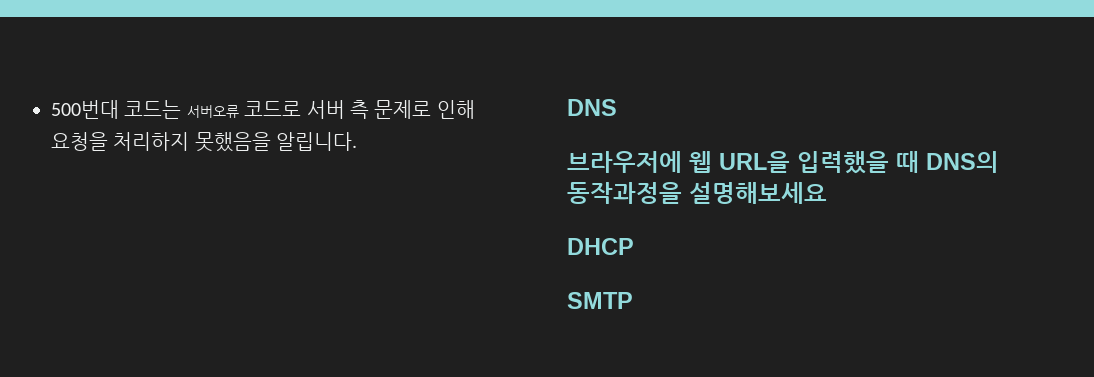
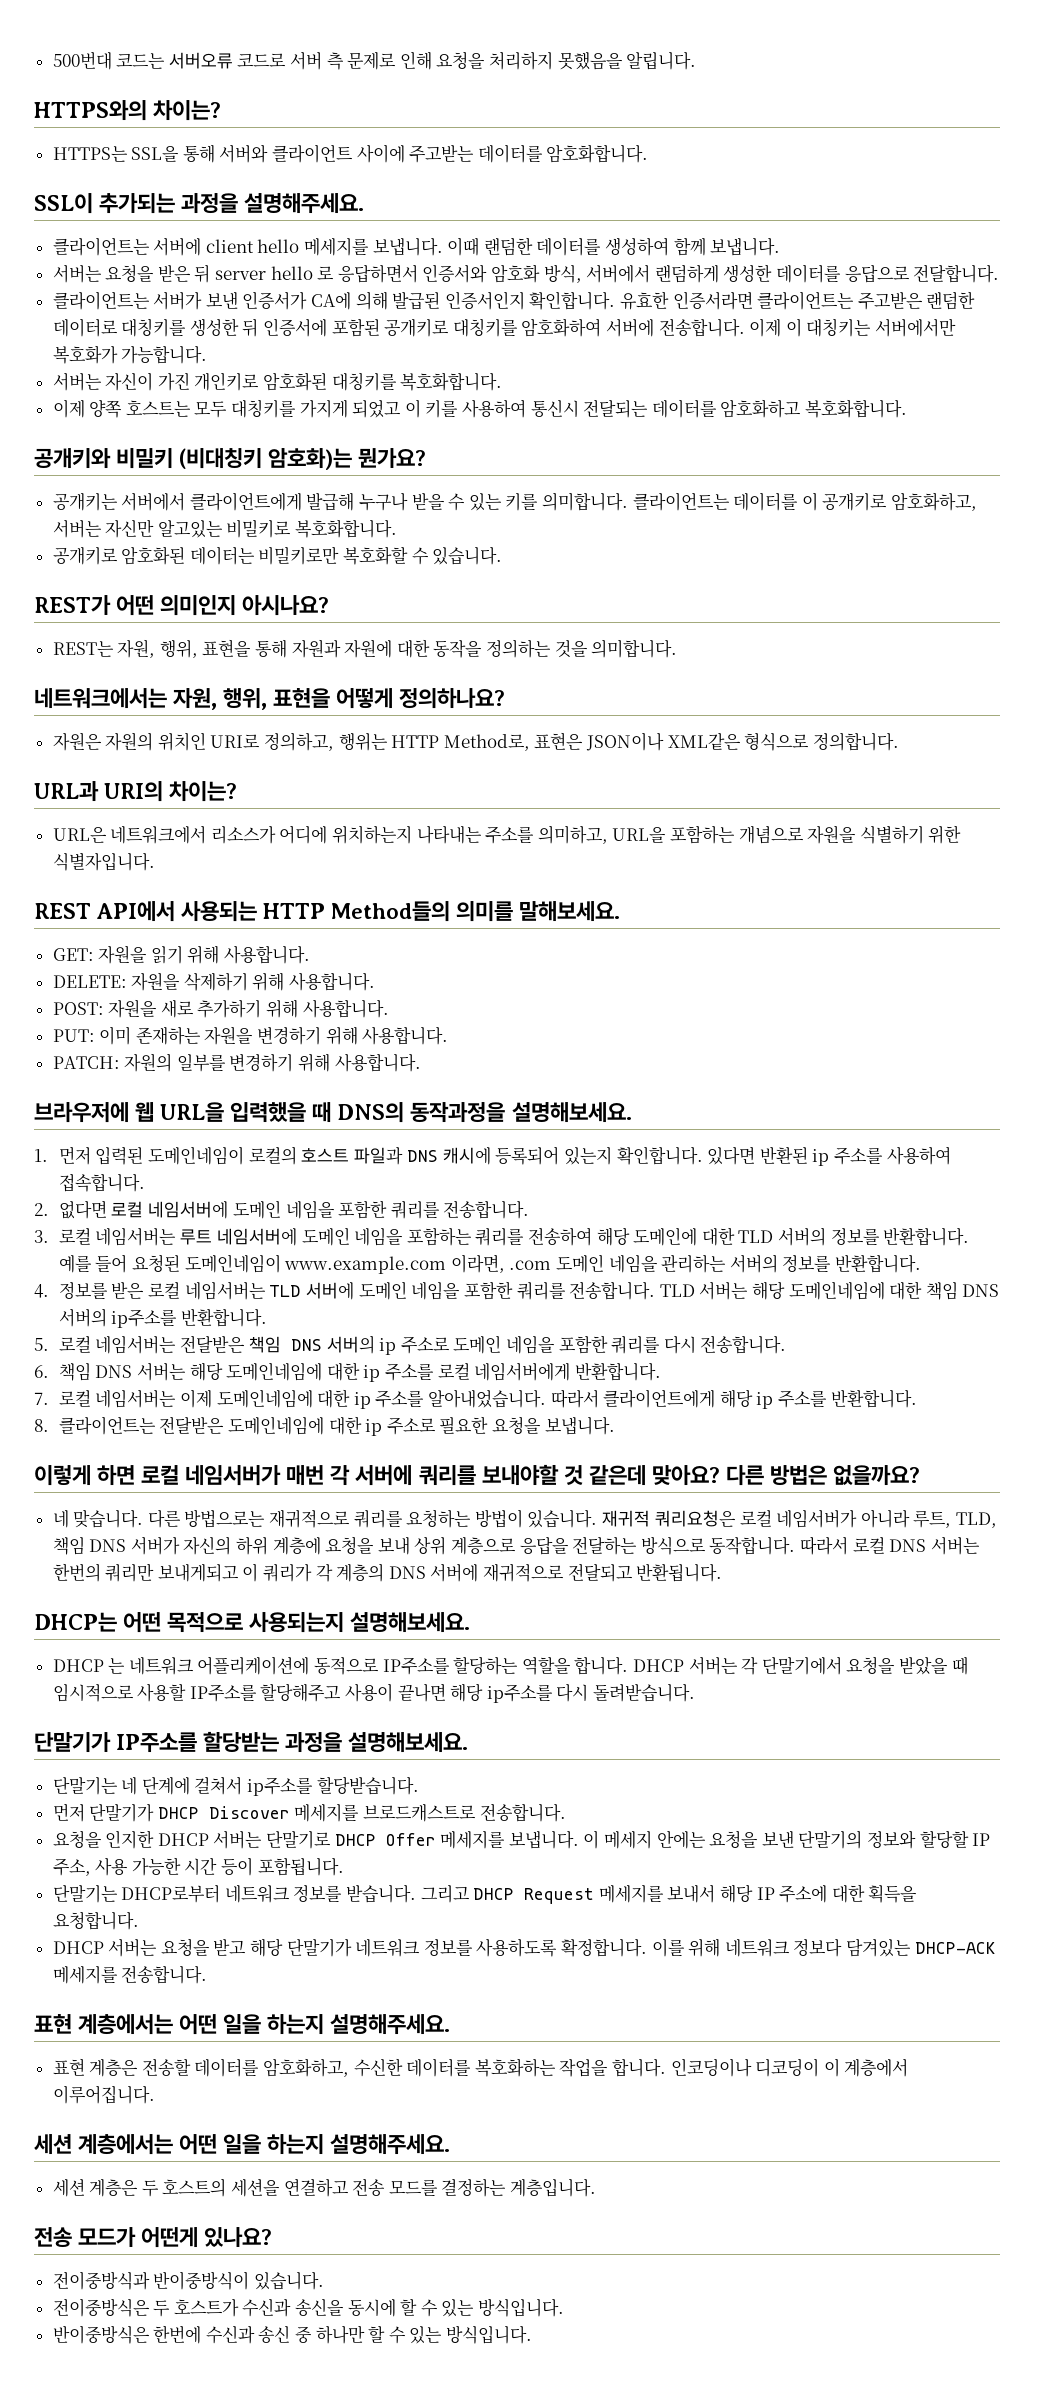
[567,99,617,116] DNS -> [34,100,222,121] [52,144,649,163] [34,193,365,214] [52,237,781,256] [52,264,1000,283] [52,291,976,310] [52,318,956,337] [52,345,208,364] [52,372,503,391] [52,399,907,418] [34,448,427,470] [52,492,977,511] [52,519,398,538] [52,546,503,565] [34,595,330,616] [52,639,678,658] [34,688,506,710] [52,732,899,751] [34,781,238,802] [52,825,962,844] [52,852,155,871] [34,901,621,922] [52,945,311,964] [52,972,376,991] [52,999,389,1018] [52,1026,449,1045] [52,1053,421,1072] HTTPS와의 차이는? // HTTPS는 SSL을 통해 서버와 클라이언트 사이에 주고받는 데이터를 암호화합니다. // SSL이 추가되는 과정을 설명해주세요. // 클라이언트는 서버에 client hello 메세지를 보냅니다. 이때 랜덤한 데이터를 생성하여 함께 보냅니다. // 서버는 요청을 받은 뒤 server hello 로 응답하면서 인증서와 암호화 방식, 서버에서 랜덤하게 생성한 데이터를 응답으로 전달합니다. // 클라이언트는 서버가 보낸 인증서가 CA에 의해 발급된 인증서인지 확인합니다. 유효한 인증서라면 클라이언트는 주고받은 랜덤한 데이터로 대칭키를 생성한 뒤 인증서에 포함된 공개키로 대칭키를 암호화하여 서버에 전송합니다. 이제 이 대칭키는 서버에서만 복호화가 가능합니다. // 서버는 자신이 가진 개인키로 암호화된 대칭키를 복호화합니다. // 이제 양쪽 호스트는 모두 대칭키를 가지게 되었고 이 키를 사용하여 통신시 전달되는 데이터를 암호화하고 복호화합니다. // 공개키와 비밀키 (비대칭키 암호화)는 뭔가요? // 공개키는 서버에서 클라이언트에게 발급해 누구나 받을 수 있는 키를 의미합니다. 클라이언트는 데이터를 이 공개키로 암호화하고, 서버는 자신만 알고있는 비밀키로 복호화합니다. // 공개키로 암호화된 데이터는 비밀키로만 복호화할 수 있습니다. // REST가 어떤 의미인지 아시나요? // REST는 자원, 행위, 표현을 통해 자원과 자원에 대한 동작을 정의하는 것을 의미합니다. // 네트워크에서는 자원, 행위, 표현을 어떻게 정의하나요? // 자원은 자원의 위치인 URI로 정의하고, 행위는 HTTP Method로, 표현은 JSON이나 XML같은 형식으로 정의합니다. // URL과 URI의 차이는? // URL은 네트워크에서 리소스가 어디에 위치하는지 나타내는 주소를 의미하고, URL을 포함하는 개념으로 자원을 식별하기 위한 식별자입니다. // REST API에서 사용되는 HTTP Method들의 의미를 말해보세요. // GET: 자원을 읽기 위해 사용합니다. // DELETE: 자원을 삭제하기 위해 사용합니다. // POST: 자원을 새로 추가하기 위해 사용합니다. // PUT: 이미 존재하는 자원을 변경하기 위해 사용합니다. // PATCH: 자원의 일부를 변경하기 위해 사용합니다.
[689,182,827,204] [567,238,634,255] [567,292,633,309] 설명해보세요 // DHCP // SMTP -> [511,1102,632,1123] [34,1146,951,1166] [58,1173,145,1192] [34,1200,530,1219] [34,1227,970,1246] [58,1254,921,1274] [34,1281,1000,1300] [58,1308,268,1328] [34,1335,787,1355] [34,1362,661,1382] [34,1389,917,1409] [34,1416,615,1436] [34,1464,921,1486] [52,1509,997,1528] [52,1536,980,1555] [52,1563,723,1582] [34,1612,471,1633] [52,1656,968,1675] [52,1683,696,1703] [34,1731,469,1753] [52,1776,419,1796] [52,1803,566,1822] [52,1830,991,1849] [52,1857,344,1876] [52,1884,918,1904] [52,1911,139,1930] [52,1938,996,1957] [52,1965,208,1984] [34,2014,451,2035] [52,2058,909,2077] [52,2085,155,2104] [34,2134,451,2155] [52,2178,597,2197] [34,2227,273,2248] [52,2271,324,2290] [52,2298,565,2317] [52,2325,533,2344] 설명해보세요. // 1. 먼저 입력된 도메인네임이 로컬의 호스트 파일과 DNS 캐시에 등록되어 있는지 확인합니다. 있다면 반환된 ip 주소를 사용하여 접속합니다. // 2. 없다면 로컬 네임서버에 도메인 네임을 포함한 쿼리를 전송합니다. // 3. 로컬 네임서버는 루트 네임서버에 도메인 네임을 포함하는 쿼리를 전송하여 해당 도메인에 대한 TLD 서버의 정보를 반환합니다. 예를 들어 요청된 도메인네임이 www.example.com 이라면, .com 도메인 네임을 관리하는 서버의 정보를 반환합니다. // 4. 정보를 받은 로컬 네임서버는 TLD 서버에 도메인 네임을 포함한 쿼리를 전송합니다. TLD 서버는 해당 도메인네임에 대한 책임 DNS 서버의 ip주소를 반환합니다. // 5. 로컬 네임서버는 전달받은 책임 DNS 서버의 ip 주소로 도메인 네임을 포함한 쿼리를 다시 전송합니다. // 6. 책임 DNS 서버는 해당 도메인네임에 대한 ip 주소를 로컬 네임서버에게 반환합니다. // 7. 로컬 네임서버는 이제 도메인네임에 대한 ip 주소를 알아내었습니다. 따라서 클라이언트에게 해당 ip 주소를 반환합니다. // 8. 클라이언트는 전달받은 도메인네임에 대한 ip 주소로 필요한 요청을 보냅니다. // 이렇게 하면 로컬 네임서버가 매번 각 서버에 쿼리를 보내야할 것 같은데 맞아요? 다른 방법은 없을까요? // 네 맞습니다. 다른 방법으로는 재귀적으로 쿼리를 요청하는 방법이 있습니다. 재귀적 쿼리요청은 로컬 네임서버가 아니라 루트, TLD, 책임 DNS 서버가 자신의 하위 계층에 요청을 보내 상위 계층으로 응답을 전달하는 방식으로 동작합니다. 따라서 로컬 DNS 서버는 한번의 쿼리만 보내게되고 이 쿼리가 각 계층의 DNS 서버에 재귀적으로 전달되고 반환됩니다. // DHCP는 어떤 목적으로 사용되는지 설명해보세요. // DHCP 는 네트워크 어플리케이션에 동적으로 IP주소를 할당하는 역할을 합니다. DHCP 서버는 각 단말기에서 요청을 받았을 때 임시적으로 사용할 IP주소를 할당해주고 사용이 끝나면 해당 ip주소를 다시 돌려받습니다. // 단말기가 IP주소를 할당받는 과정을 설명해보세요. // 단말기는 네 단계에 걸쳐서 ip주소를 할당받습니다. // 먼저 단말기가 DHCP Discover 메세지를 브로드캐스트로 전송합니다. // 요청을 인지한 DHCP 서버는 단말기로 DHCP Offer 메세지를 보냅니다. 이 메세지 안에는 요청을 보낸 단말기의 정보와 할당할 IP 주소, 사용 가능한 시간 등이 포함됩니다. // 단말기는 DHCP로부터 네트워크 정보를 받습니다. 그리고 DHCP Request 메세지를 보내서 해당 IP 주소에 대한 획득을 요청합니다. // DHCP 서버는 요청을 받고 해당 단말기가 네트워크 정보를 사용하도록 확정합니다. 이를 위해 네트워크 정보다 담겨있는 DHCP-ACK 메세지를 전송합니다. // 표현 계층에서는 어떤 일을 하는지 설명해주세요. // 표현 계층은 전송할 데이터를 암호화하고, 수신한 데이터를 복호화하는 작업을 합니다. 인코딩이나 디코딩이 이 계층에서 이루어집니다. // 세션 계층에서는 어떤 일을 하는지 설명해주세요. // 세션 계층은 두 호스트의 세션을 연결하고 전송 모드를 결정하는 계층입니다. // 전송 모드가 어떤게 있나요? // 전이중방식과 반이중방식이 있습니다. // 전이중방식은 두 호스트가 수신과 송신을 동시에 할 수 있는 방식입니다. // 반이중방식은 한번에 수신과 송신 중 하나만 할 수 있는 방식입니다.

